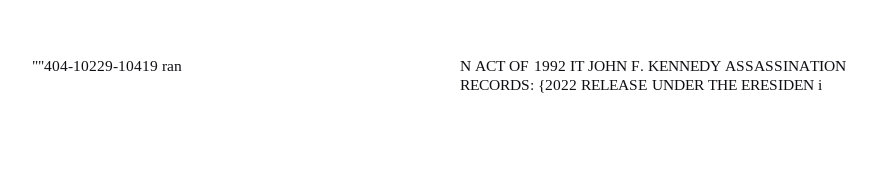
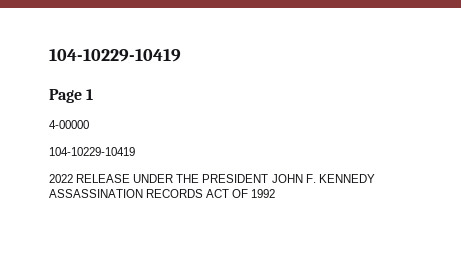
[32,61,183,71] [460,61,847,71] [460,80,824,93] ""404-10229-10419 ran // N ACT OF 1992 IT JOHN F. KENNEDY ASSASSINATION RECORDS: {2022 RELEASE UNDER THE ERESIDEN i -> [49,48,181,62] [49,89,94,103] [49,120,89,129] [49,147,135,156] [49,174,375,183] [49,189,276,198] 104-10229-10419 // Page 1 // 4-00000 // 104-10229-10419 // 2022 RELEASE UNDER THE PRESIDENT JOHN F. KENNEDY ASSASSINATION RECORDS ACT OF 1992

